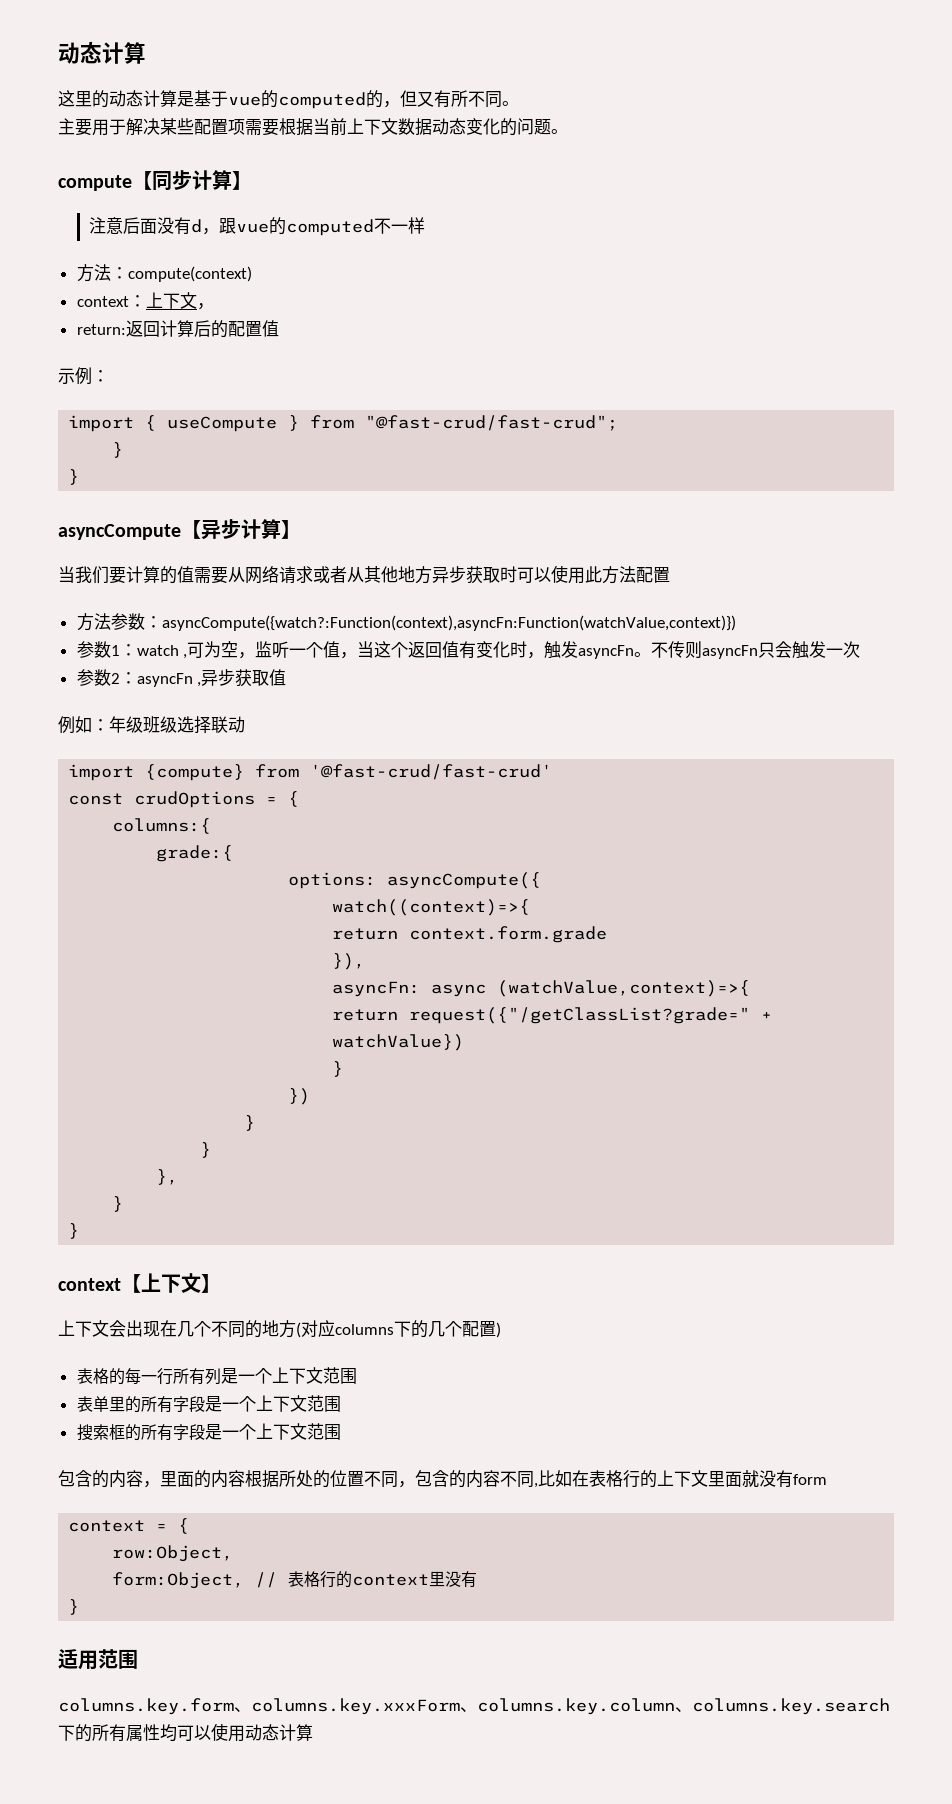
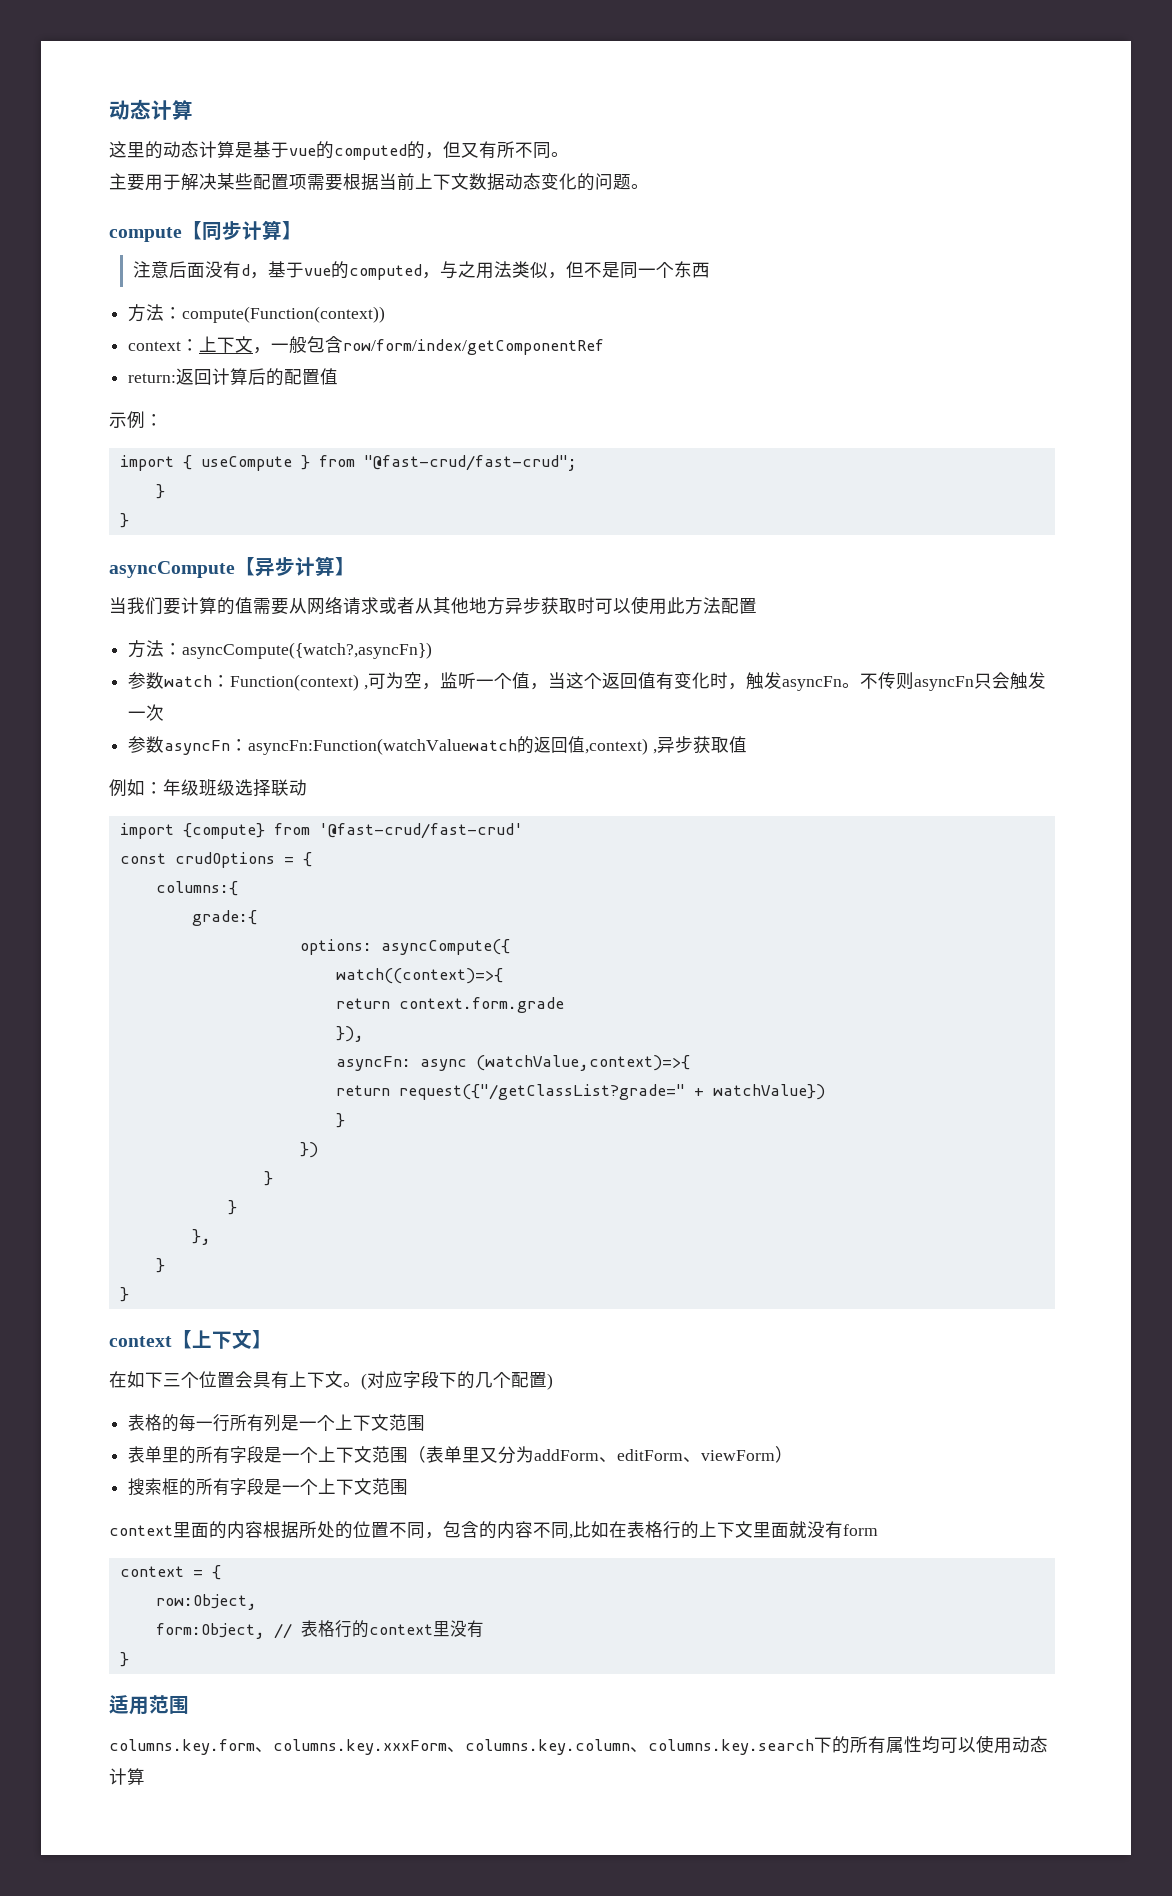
[219,217,426,236] [76,264,252,282] 跟vue的computed不一样 // 方法：compute(context) -> [267,261,710,280] [128,304,386,323] 基于vue的computed，与之用法类似，但不是同一个东西 // 方法：compute(Function(context))
(214, 306) none -> [271,336,605,355] 一般包含row/form/index/getComponentRef
[110,613,736,631] [76,641,179,658] 参数：asyncCompute({watch?:Function(context),asyncFn:Function(watchValue,context)}) // 参数1：watch -> [164,642,433,659] [128,672,360,691] ：asyncCompute({watch?,asyncFn}) // 参数watch：Function(context)
[110,672,193,687] 2：asyncFn -> [164,736,649,755] asyncFn：asyncFn:Function(watchValuewatch的返回值,context)
[58,1320,296,1338] 上下文会出现在几个不同的地方 -> [109,1371,361,1389] 在如下三个位置会具有上下文。
[335,1324,394,1335] columns -> [403,1371,439,1388] 字段
(341, 1404) none -> [408,1446,794,1464] （表单里又分为addForm、editForm、viewForm）
[58,1470,160,1488] 包含的内容， -> [109,1525,173,1536] context

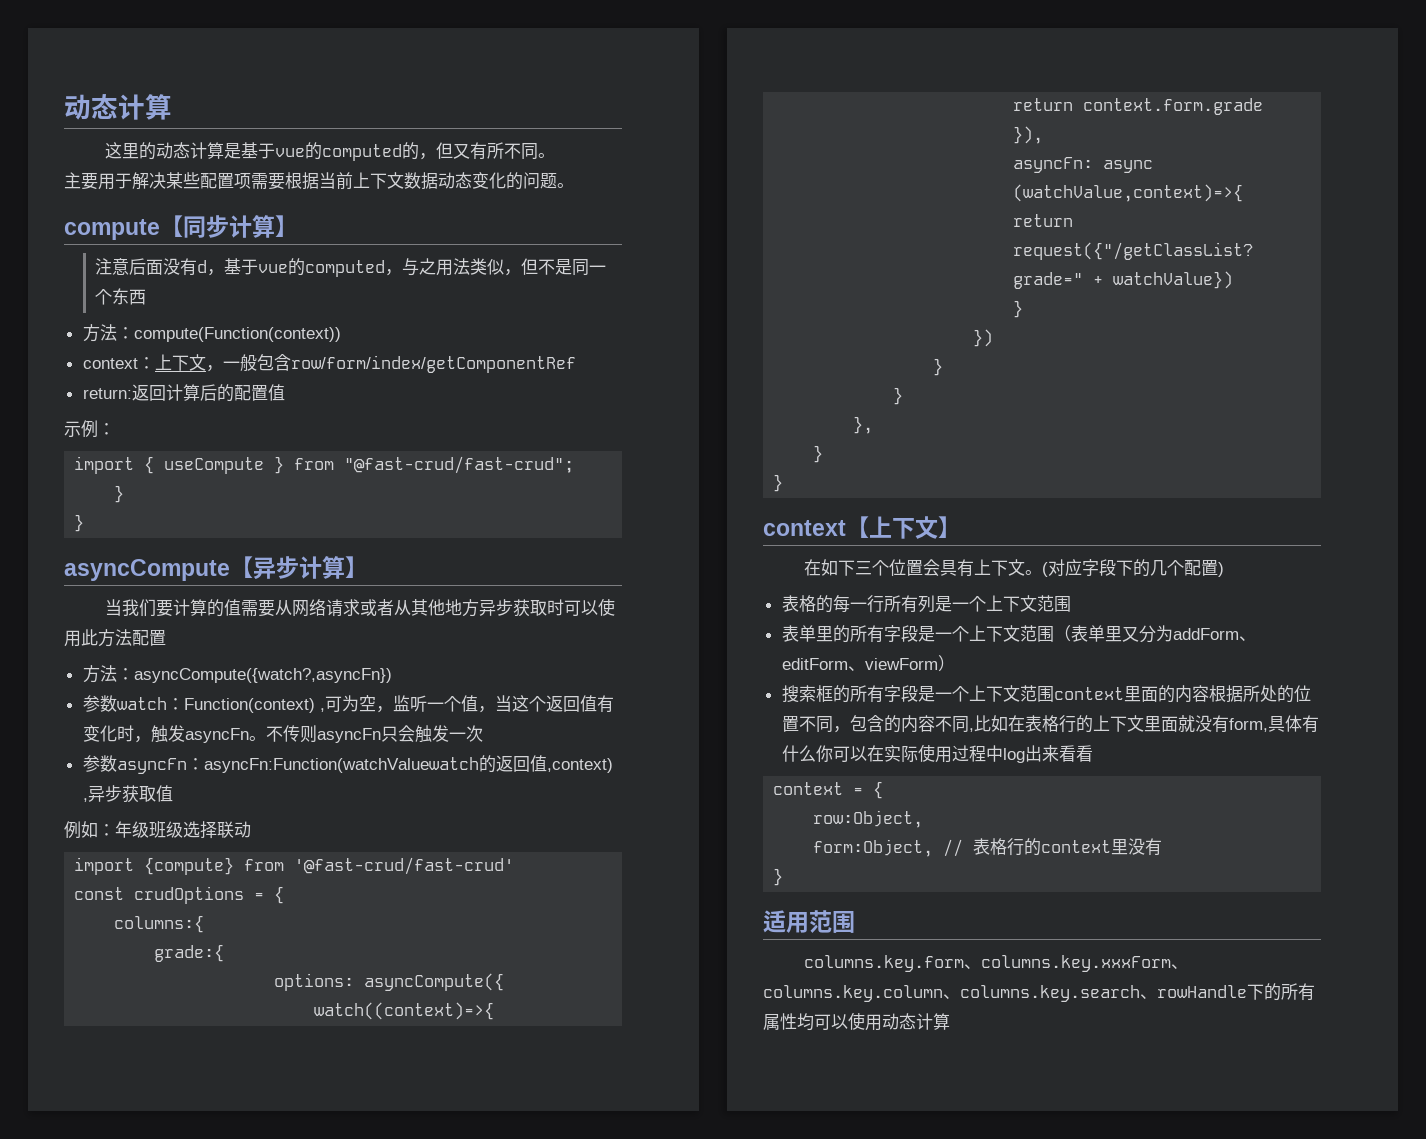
(409, 1487) // -> (1054, 694) none
[843,1524,878,1536] form -> [1228,715,1319,733] [781,744,1093,763] form,具体有什么你可以在实际使用过程中log出来看看
(814, 1747) none -> [1140,985,1247,999] 、rowHandle

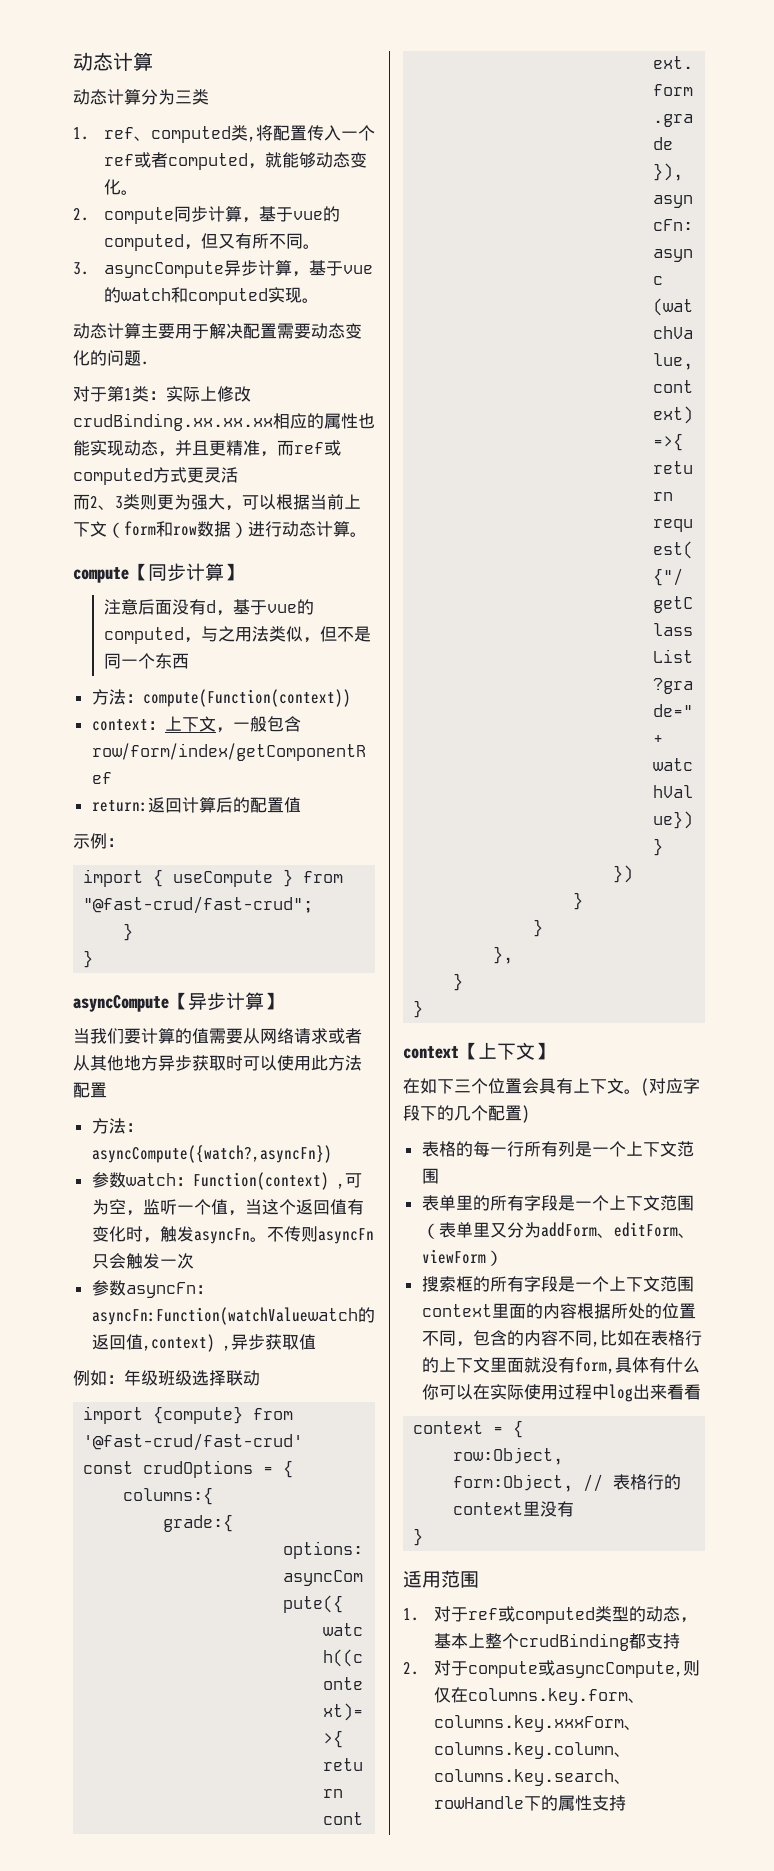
[104,142,419,161] 这里的动态计算是基于vue的computed的 -> [73,89,209,105] [73,125,375,143] [103,152,367,170] [103,179,138,195] [73,206,340,224] [103,234,184,251] 动态计算分为三类 // 1. ref、computed类,将配置传入一个ref或者computed，就能够动态变化。 // 2. compute同步计算，基于vue的computed
[64,172,557,190] 主要用于解决某些配置项需要根据当前上下文数据动态变化的问题 -> [73,260,373,278] [103,287,319,305] [73,323,362,339] [73,350,149,366] [73,386,251,402] [73,413,375,431] [73,440,341,457] [73,467,238,485] [73,494,361,511] [73,521,350,538] 3. asyncCompute异步计算，基于vue的watch和computed实现。 // 动态计算主要用于解决配置需要动态变化的问题. // 对于第1类：实际上修改crudBinding.xx.xx.xx相应的属性也能实现动态，并且更精准，而ref或computed方式更灵活 // 而2、3类则更为强大，可以根据当前上下文（form和row数据）进行动态计算
(855, 922) none -> [403,1606,697,1624] [433,1633,680,1651] [403,1660,700,1678] [433,1687,468,1703] 1.对于ref或computed类型的动态，基本上整个crudBinding都支持 // 2.对于compute或asyncCompute,则仅在
[1281,983,1315,1001] [763,1012,950,1031] 所有属性均可以使用动态计算 -> [557,1795,626,1811] 属性支持

